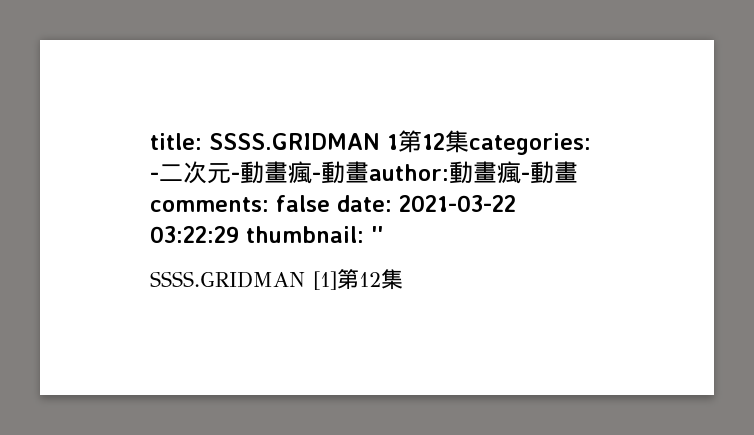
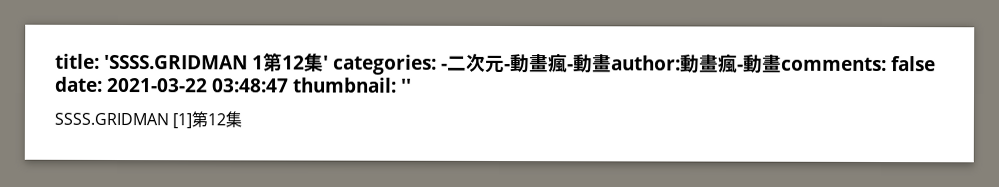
[209,133,380,150] SSSS.GRIDMAN -> [104,54,248,70] 'SSSS.GRIDMAN
(469, 141) none -> [322,55,329,70] '
[150,226,239,243] 03:22:29 -> [212,78,289,93] 03:48:47

